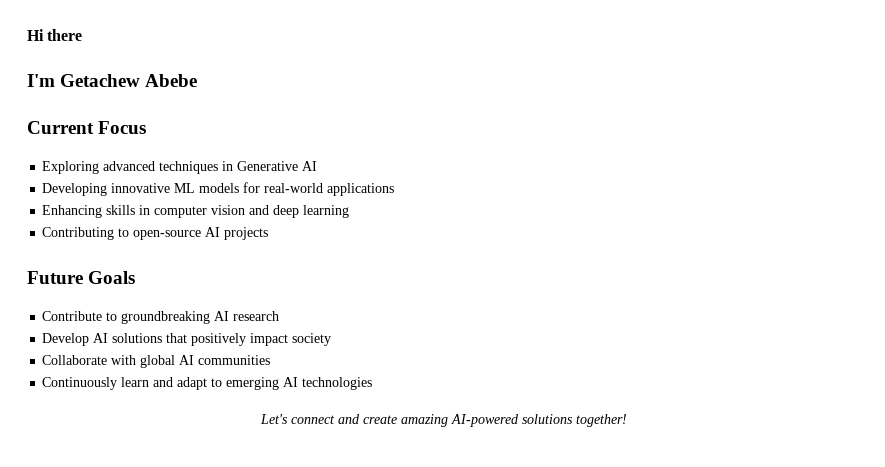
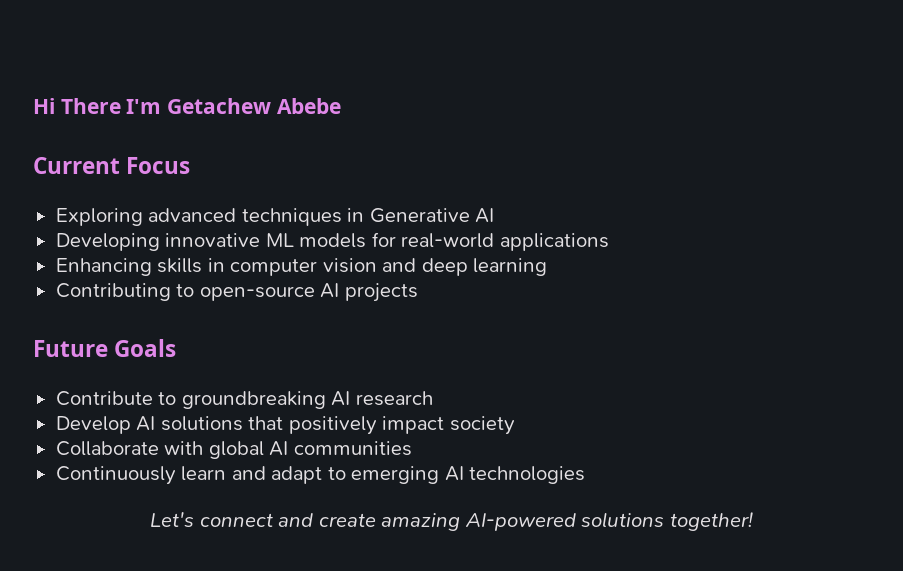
[47,29,83,41] there // -> [60,98,121,114] There

